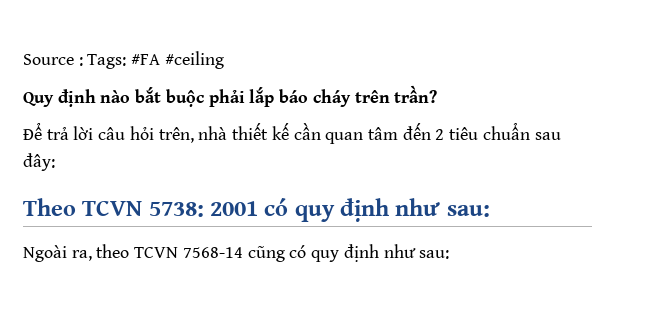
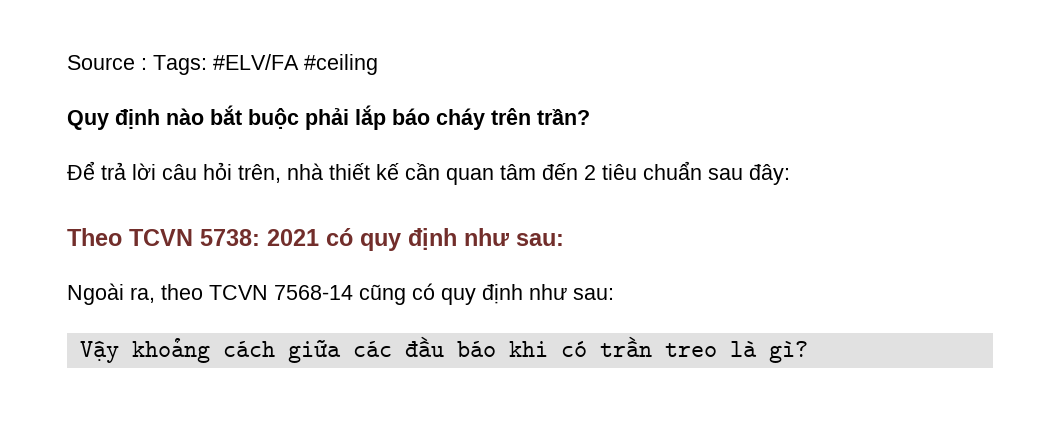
[131,54,161,65] #FA -> [213,54,299,70] #ELV/FA
[210,201,259,216] 2001 -> [267,229,319,246] 2021
(450, 254) none -> [79,336,808,363] // Vậy khoảng cách giữa các đầu báo khi có trần treo là gì?

